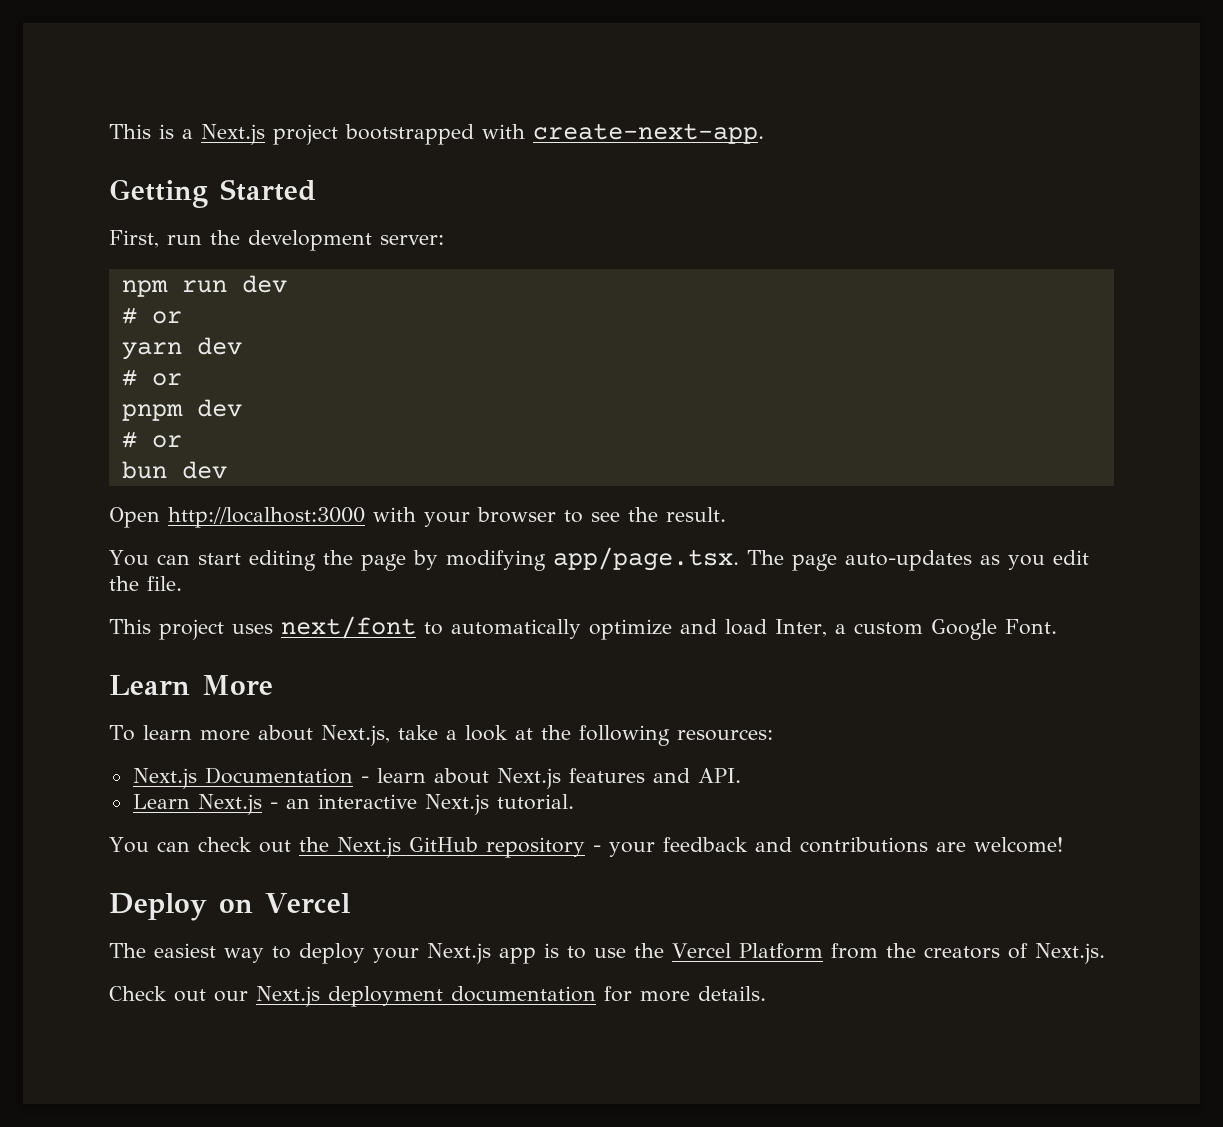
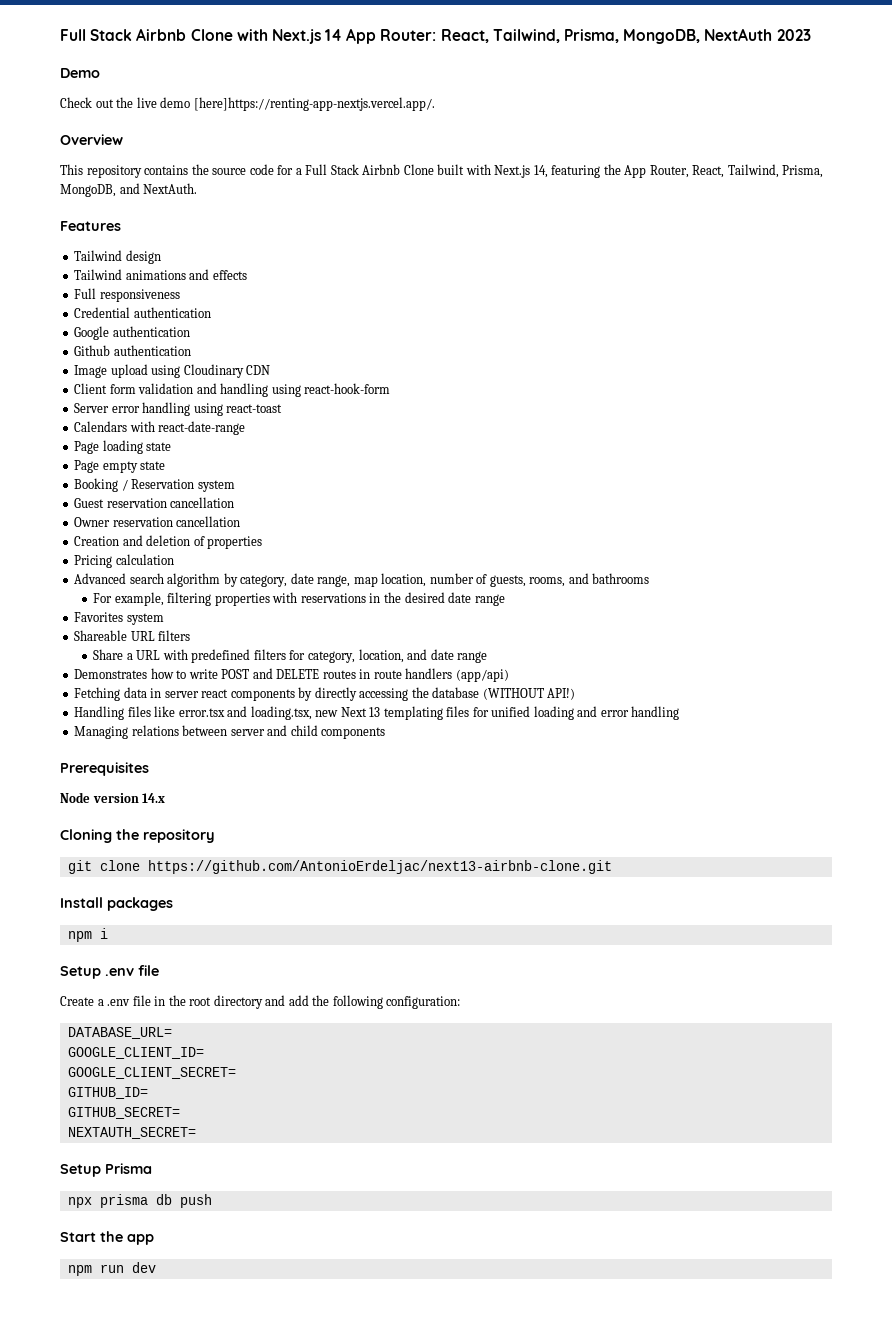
[109,123,764,145] [109,179,316,208] [109,230,444,251] [121,275,287,297] [121,307,182,324] [121,337,242,360] [121,369,182,386] [121,399,242,421] [121,431,182,448] [121,461,227,479] [109,507,726,528] [109,547,1089,571] [109,576,182,591] [109,616,1057,640] [109,675,273,695] [109,725,773,746] [132,767,741,789] [132,794,574,815] [109,837,1063,858] [109,893,350,921] [109,943,1105,964] [109,986,766,1007] This is a Next.js project bootstrapped with create-next-app. // Getting Started // First, run the development server: // npm run dev // # or // yarn dev // # or // pnpm dev // # or // bun dev // Open http://localhost:3000 with your browser to see the result. // You can start editing the page by modifying app/page.tsx. The page auto-updates as you edit the file. // This project uses next/font to automatically optimize and load Inter, a custom Google Font. // Learn More // To learn more about Next.js, take a look at the following resources: // Next.js Documentation - learn about Next.js features and API. // Learn Next.js - an interactive Next.js tutorial. // You can check out the Next.js GitHub repository - your feedback and contributions are welcome! // Deploy on Vercel // The easiest way to deploy your Next.js app is to use the Vercel Platform from the creators of Next.js. // Check out our Next.js deployment documentation for more details. -> [60,28,811,44] [60,68,100,78] [60,97,435,111] [60,134,123,145] [60,164,824,178] [60,183,198,197] [60,221,121,231] [74,250,161,264] [74,269,247,280] [74,288,180,302] [74,307,211,318] [74,326,190,340] [74,345,191,356] [74,364,271,378] [74,383,391,397] [74,402,283,416] [74,421,246,435] [74,440,172,454] [74,460,166,473] [74,478,235,492] [74,497,235,508] [74,516,241,527] [74,535,263,549] [74,554,174,568] [74,573,650,587] [93,592,505,606] [74,612,164,625] [74,630,191,641] [93,649,488,663] [74,668,509,682] [74,687,576,701] [74,706,680,720] [74,725,386,739] [60,762,149,776] [60,792,166,803] [60,829,215,843] [67,860,612,874] [60,897,173,911] [67,928,108,942] [60,965,159,979] [60,995,461,1009] [67,1027,172,1039] [67,1047,204,1059] [67,1067,236,1079] [67,1087,148,1099] [67,1107,180,1119] [67,1127,196,1139] [60,1163,152,1177] [67,1194,212,1208] [60,1231,154,1245] [67,1262,156,1276] Full Stack Airbnb Clone with Next.js 14 App Router: React, Tailwind, Prisma, MongoDB, NextAuth 2023 // Demo // Check out the live demo [here]https://renting-app-nextjs.vercel.app/. // Overview // This repository contains the source code for a Full Stack Airbnb Clone built with Next.js 14, featuring the App Router, React, Tailwind, Prisma, MongoDB, and NextAuth. // Features // Tailwind design // Tailwind animations and effects // Full responsiveness // Credential authentication // Google authentication // Github authentication // Image upload using Cloudinary CDN // Client form validation and handling using react-hook-form // Server error handling using react-toast // Calendars with react-date-range // Page loading state // Page empty state // Booking / Reservation system // Guest reservation cancellation // Owner reservation cancellation // Creation and deletion of properties // Pricing calculation // Advanced search algorithm by category, date range, map location, number of guests, rooms, and bathrooms // For example, filtering properties with reservations in the desired date range // Favorites system // Shareable URL filters // Share a URL with predefined filters for category, location, and date range // Demonstrates how to write POST and DELETE routes in route handlers (app/api) // Fetching data in server react components by directly accessing the database (WITHOUT API!) // Handling files like error.tsx and loading.tsx, new Next 13 templating files for unified loading and error handling // Managing relations between server and child components // Prerequisites // Node version 14.x // Cloning the repository // git clone https://github.com/AntonioErdeljac/next13-airbnb-clone.git // Install packages // npm i // Setup .env file // Create a .env file in the root directory and add the following configuration: // DATABASE_URL= // GOOGLE_CLIENT_ID= // GOOGLE_CLIENT_SECRET= // GITHUB_ID= // GITHUB_SECRET= // NEXTAUTH_SECRET= // Setup Prisma // npx prisma db push // Start the app // npm run dev

